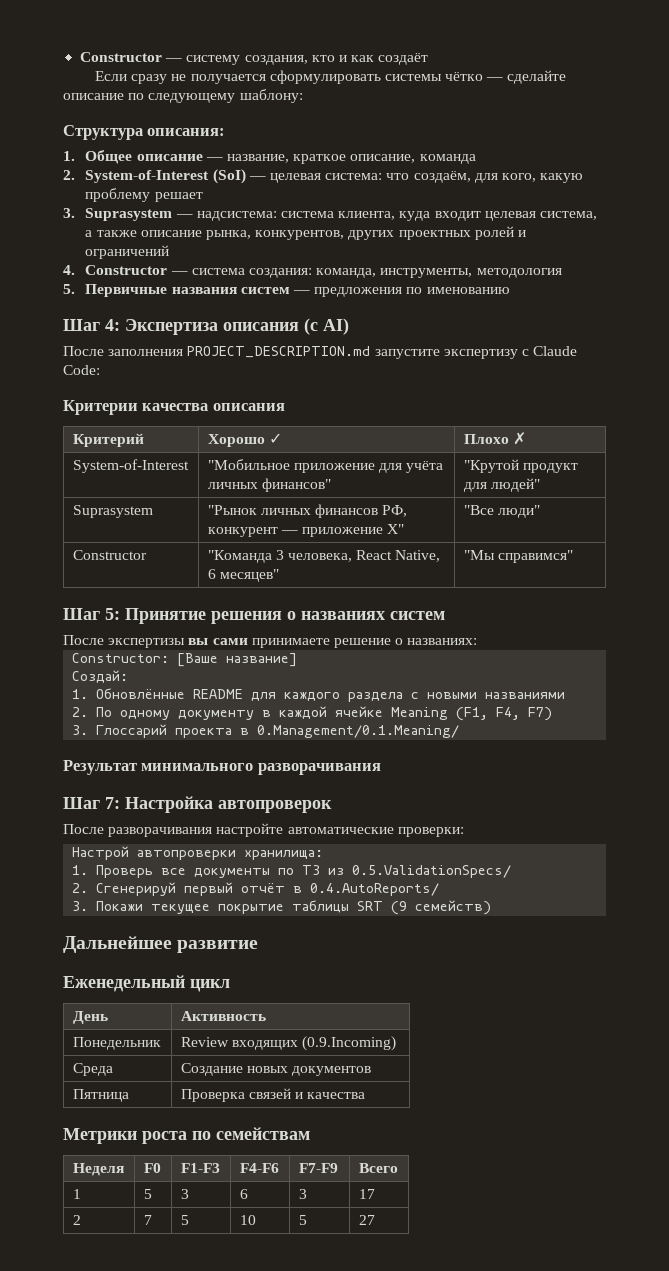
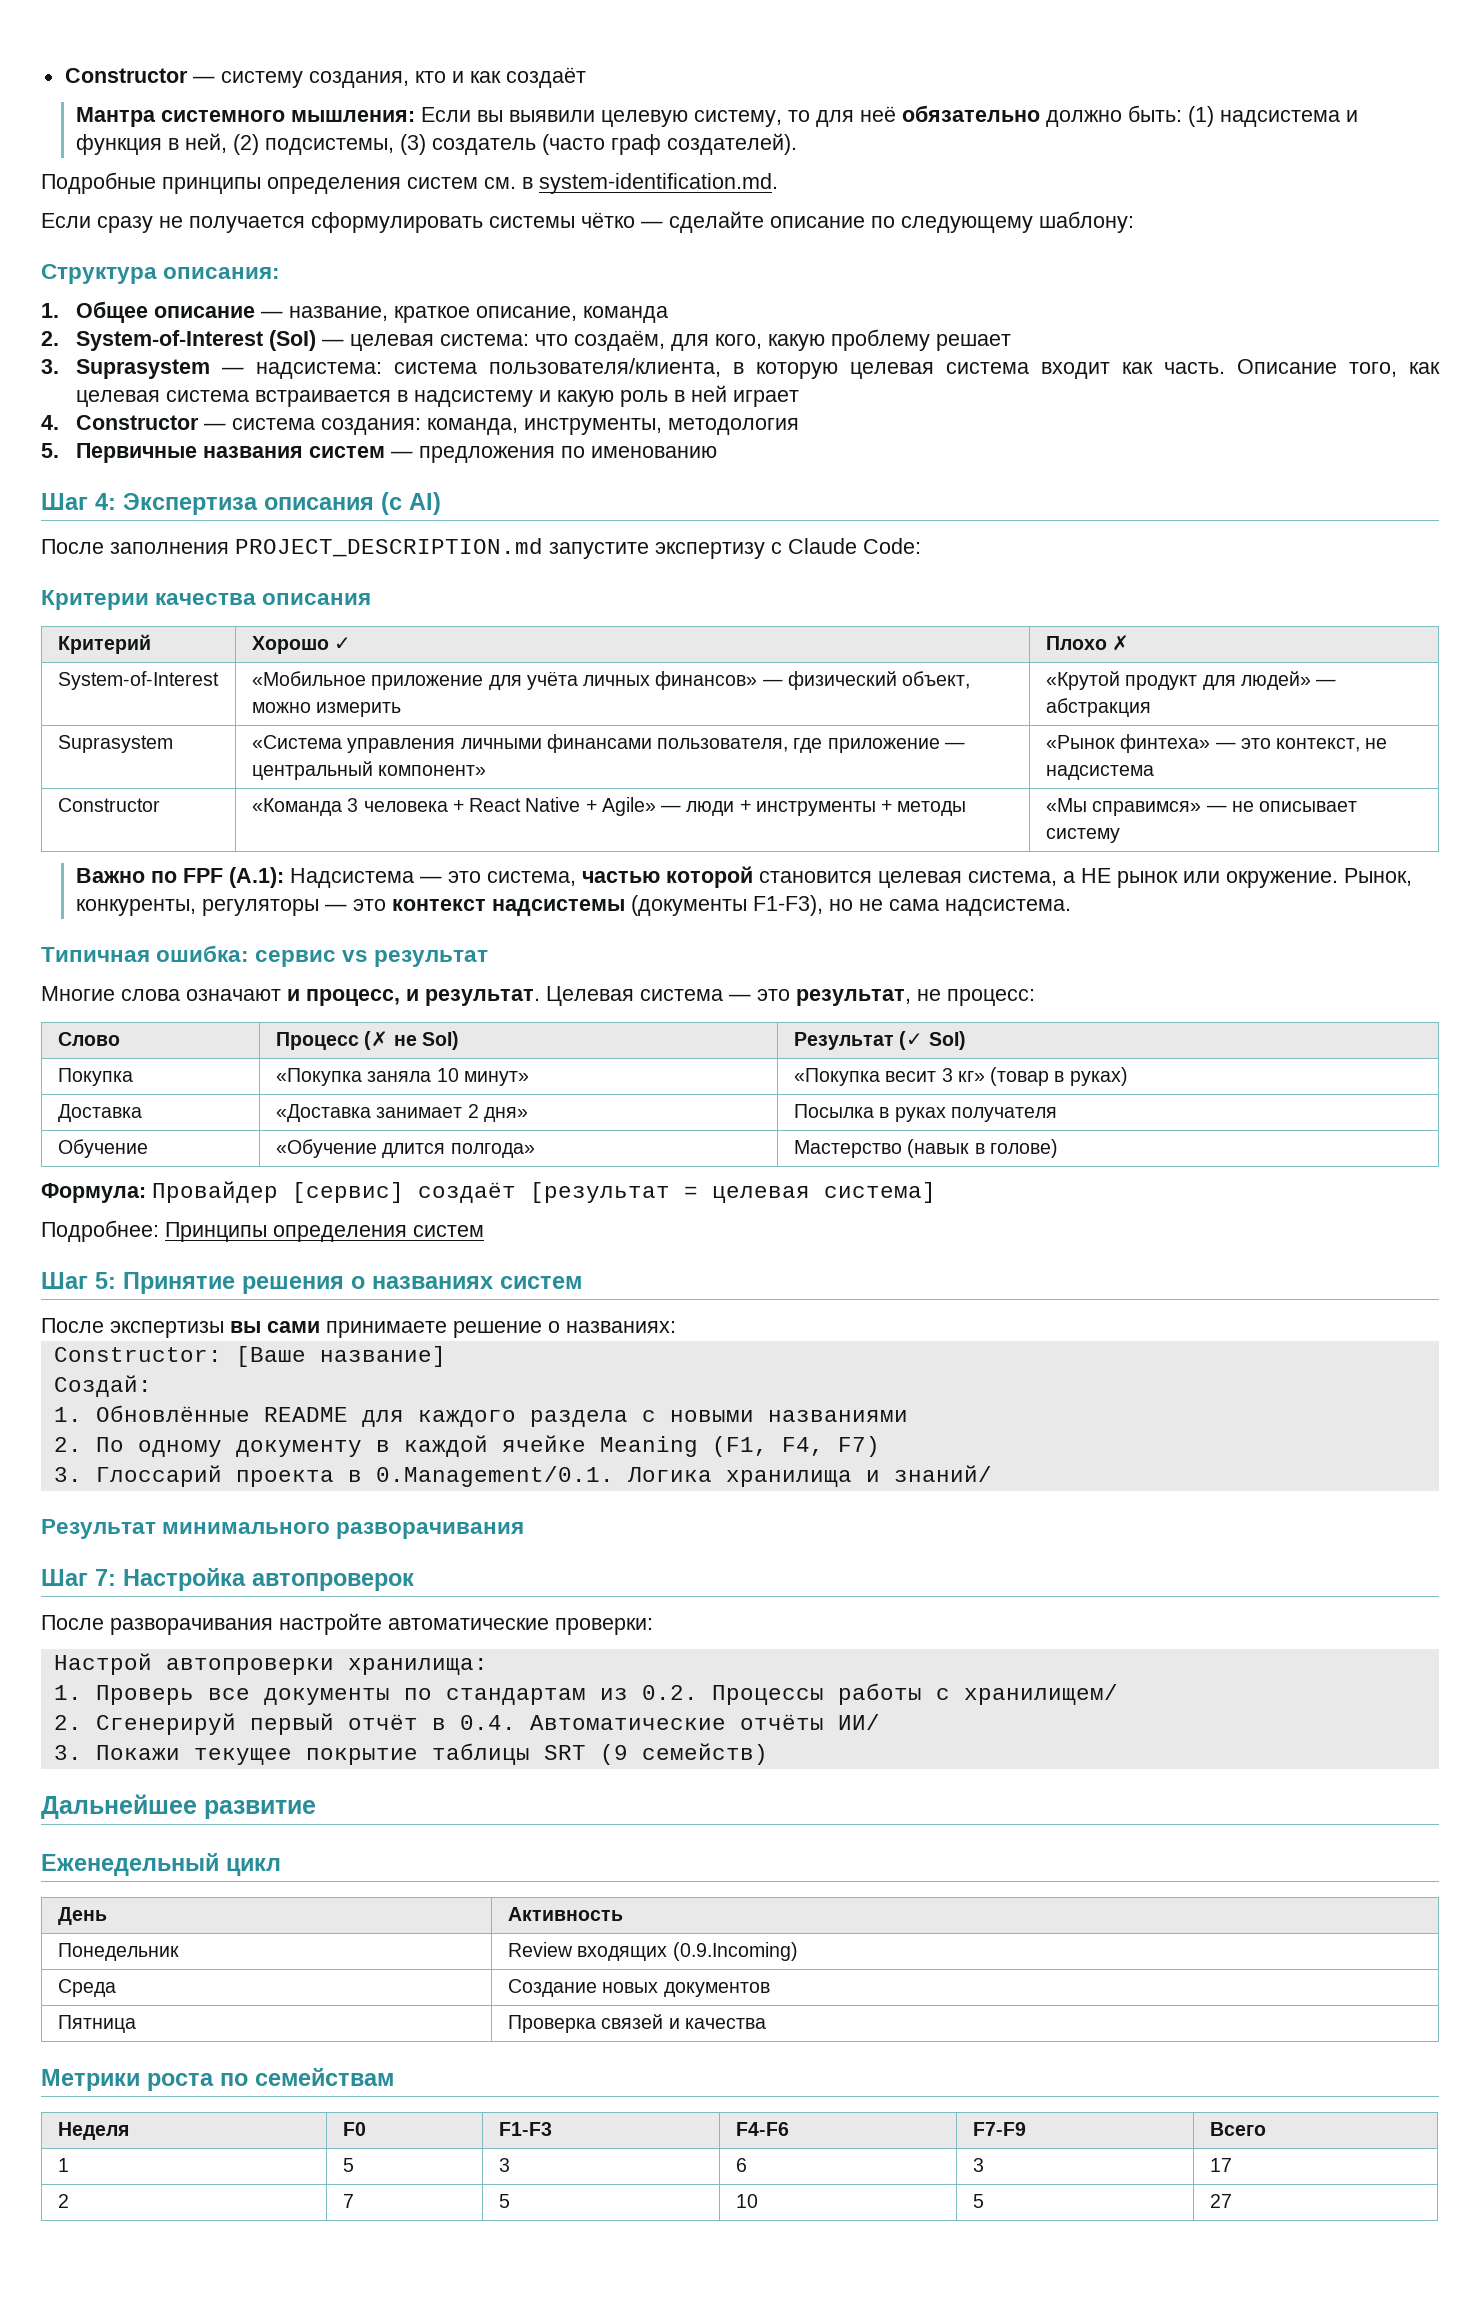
(429, 59) none -> [75,105,1358,127] [75,133,797,155] [41,172,778,194] // Мантра системного мышления: Если вы выявили целевую систему, то для неё обязательно должно быть: (1) надсистема и функция в ней, (2) подсистемы, (3) создатель (часто граф создателей). // Подробные принципы определения систем см. в system-identification.md.
[338,211,597,221] [85,226,526,240] [85,245,170,259] клиента, куда входит целевая система, а также описание рынка, конкурентов, других проектных ролей и ограничений -> [488,358,1441,379] [75,385,799,407] пользователя/клиента, в которую целевая система входит как часть. Описание того, как целевая система встраивается в надсистему и какую роль в ней играет
[207,459,290,470] "Мобильное -> [251,671,366,686] «Мобильное
[261,478,331,492] [463,459,578,473] [463,478,540,492] [72,505,153,518] [207,504,408,518] [207,524,405,537] [463,505,540,518] [72,550,147,560] [207,550,441,563] [207,569,279,582] [463,550,573,563] финансов" | "Крутой продукт для людей" // Suprasystem | "Рынок личных финансов РФ, конкурент — приложение X" | "Все люди" // Constructor | "Команда 3 человека, React Native, 6 месяцев" | "Мы справимся" -> [655,671,971,690] [251,702,402,717] [1045,671,1337,690] [1045,698,1151,717] [57,735,173,753] [251,734,965,753] [251,761,487,780] [1045,734,1388,753] [1045,765,1154,780] [57,798,160,812] [251,797,967,816] [1045,798,1358,816] [1045,828,1120,843] [75,866,1412,888] [75,895,1071,916] [41,945,489,967] [41,986,1035,1006] [57,1032,120,1046] [275,1031,459,1050] [793,1031,966,1050] [57,1068,133,1086] [275,1068,529,1086] [793,1067,1128,1086] [57,1104,142,1122] [275,1104,528,1122] [793,1104,1057,1122] [57,1139,148,1158] [275,1139,535,1158] [793,1139,1058,1158] [41,1181,936,1203] [41,1220,484,1242] финансов» — физический объект, можно измерить | «Крутой продукт для людей» — абстракция // Suprasystem | «Система управления личными финансами пользователя, где приложение — центральный компонент» | «Рынок финтеха» — это контекст, не надсистема // Constructor | «Команда 3 человека + React Native + Agile» — люди + инструменты + методы | «Мы справимся» — не описывает систему // Важно по FPF (A.1): Надсистема — это система, частью которой становится целевая система, а НЕ рынок или окружение. Рынок, конкуренты, регуляторы — это контекст надсистемы (документы F1-F3), но не сама надсистема. // Типичная ошибка: сервис vs результат // Многие слова означают и процесс, и результат. Целевая система — это результат, не процесс: // Слово | Процесс (✗ не SoI) | Результат (✓ SoI) // Покупка | «Покупка заняла 10 минут» | «Покупка весит 3 кг» (товар в руках) // Доставка | «Доставка занимает 2 дня» | Посылка в руках получателя // Обучение | «Обучение длится полгода» | Мастерство (навык в голове) // Формула: Провайдер [сервис] создаёт [результат = целевая система] // Подробнее: Принципы определения систем
[257,725,460,738] 0.Management/0.1.Meaning/ -> [375,1465,992,1487] 0.Management/0.1. Логика хранилища и знаний/
[302,865,512,878] ТЗ из 0.5.ValidationSpecs/ -> [445,1683,1118,1705] стандартам из 0.2. Процессы работы с хранилищем/
[310,883,440,896] 0.4.AutoReports/ -> [459,1714,880,1730] 0.4. Автоматические отчёты ИИ/

